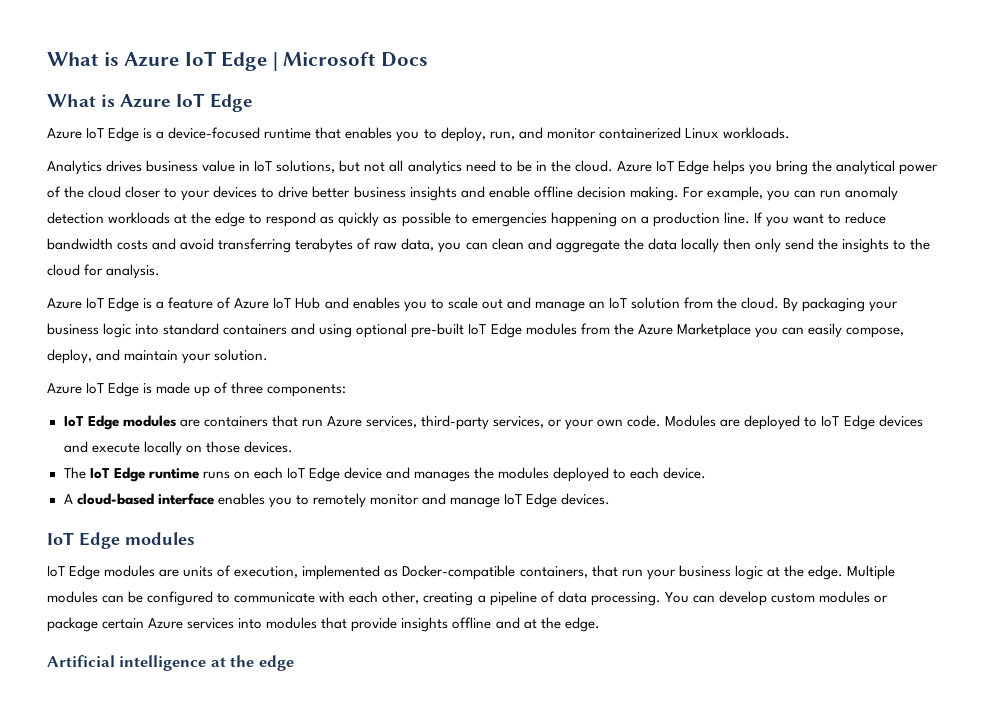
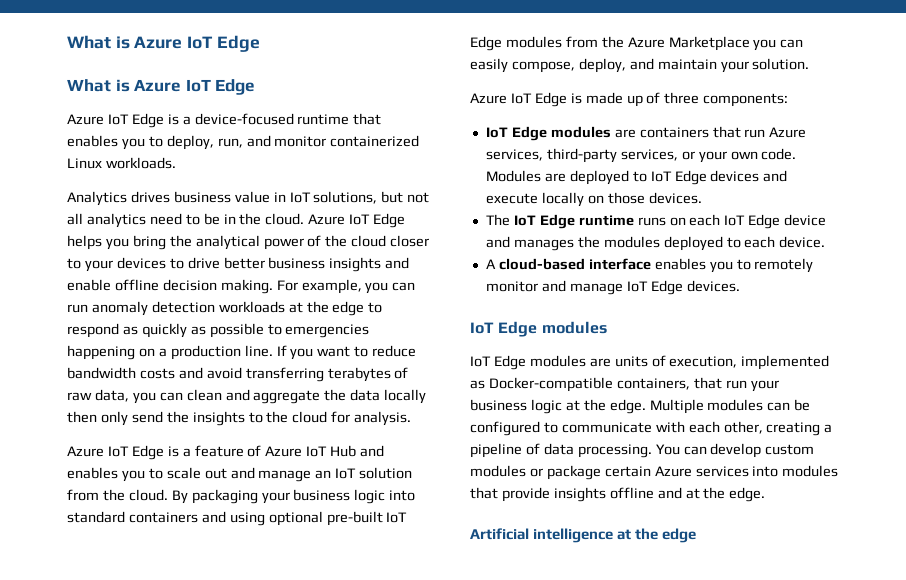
[47,51,428,71] What is Azure IoT Edge | Microsoft Docs -> [67,35,260,52] What is Azure IoT Edge

